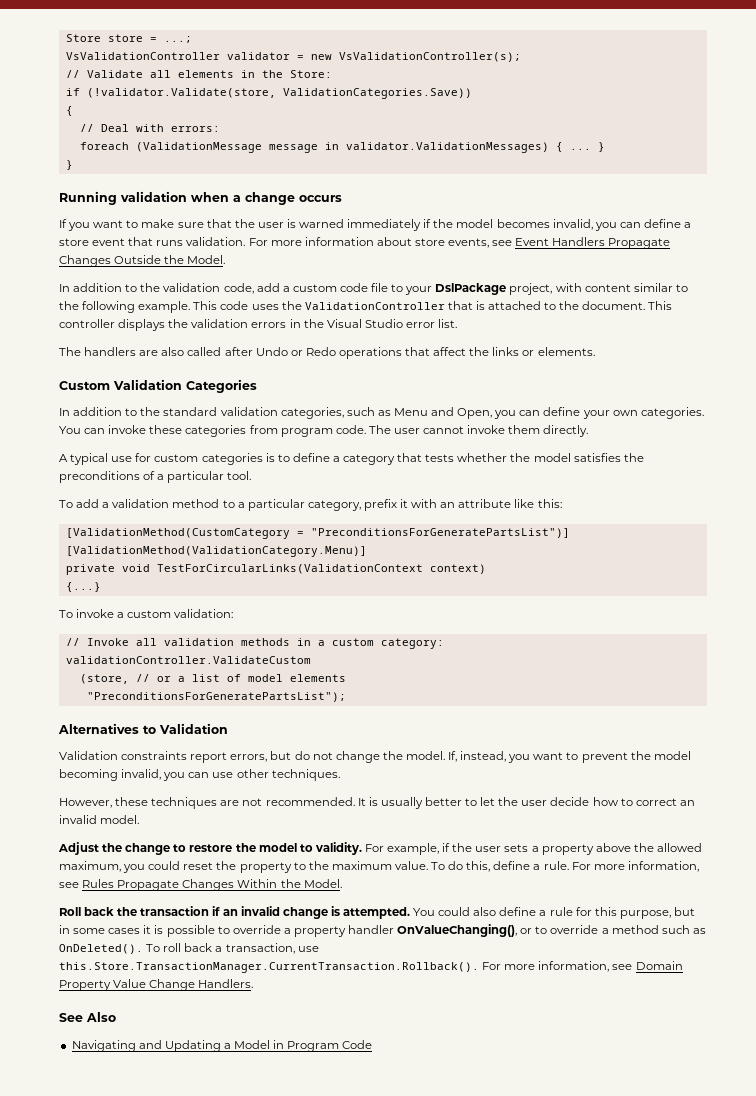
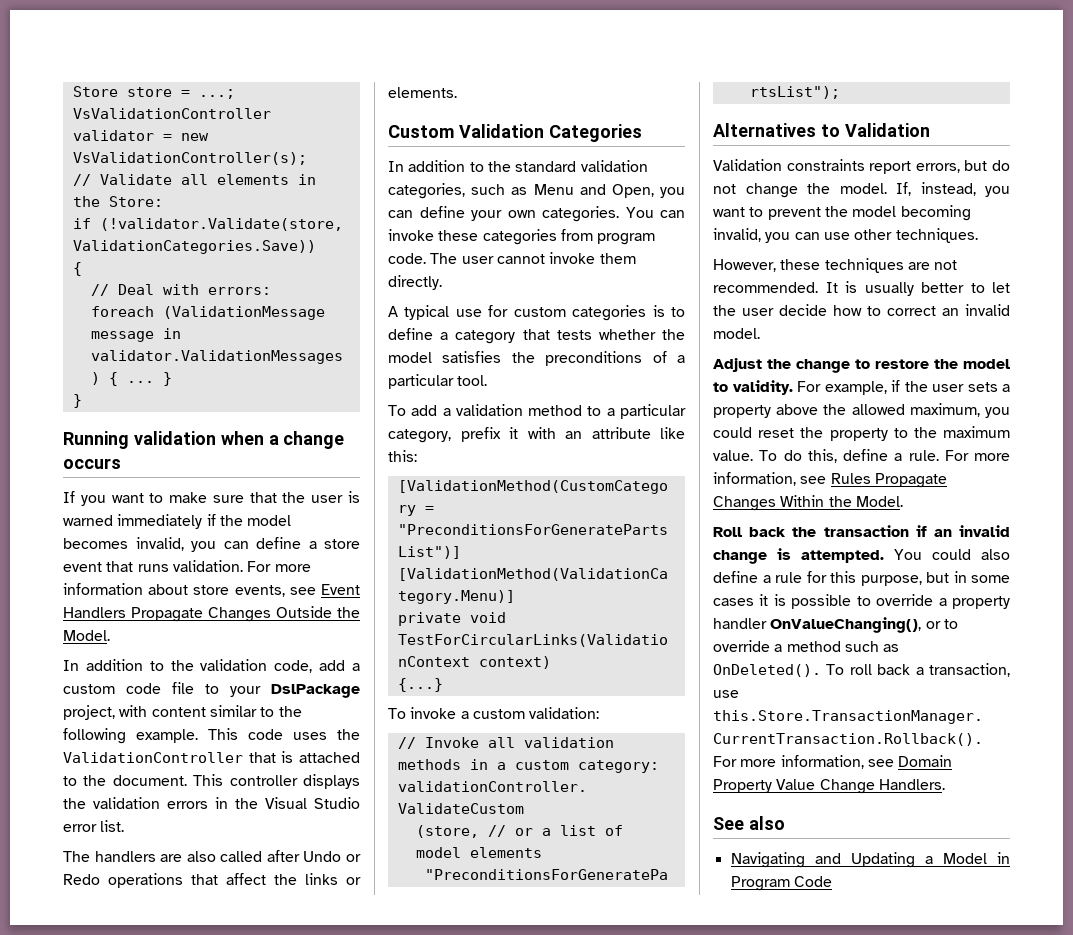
[86,1012,116,1022] Also -> [748,816,785,830] also

